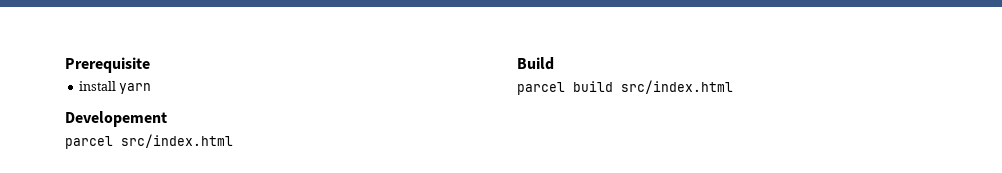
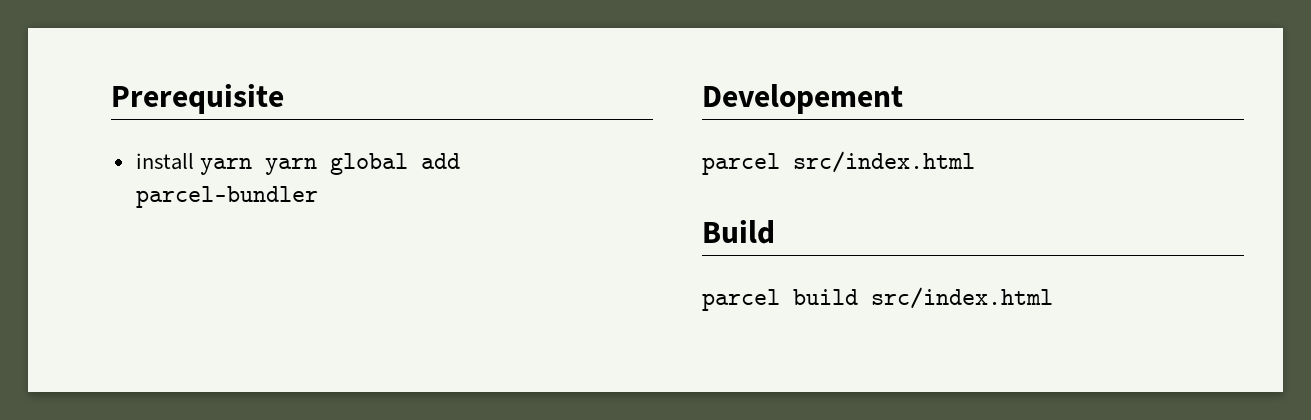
(152, 88) none -> [264,153,460,175] [135,186,318,208] yarn global add parcel-bundler

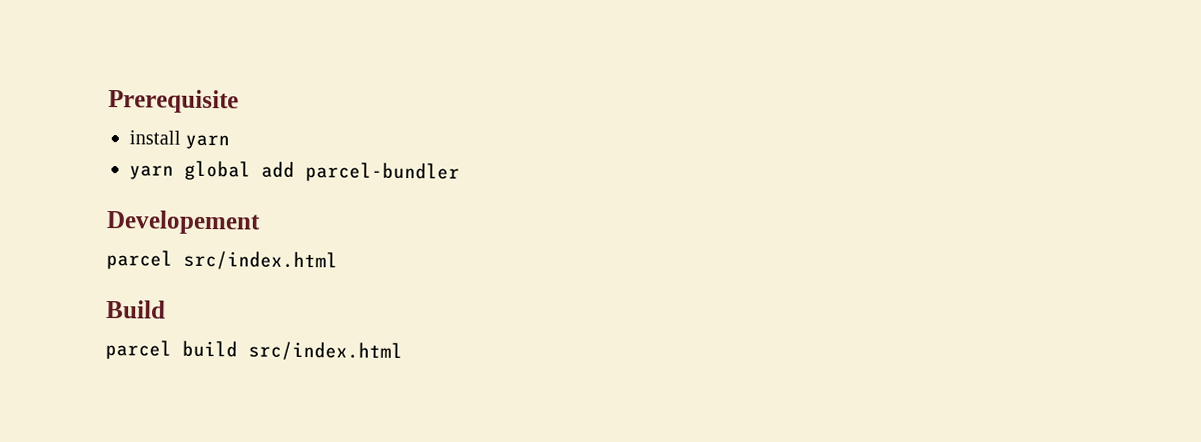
(252, 166) none -> (231, 142) //

